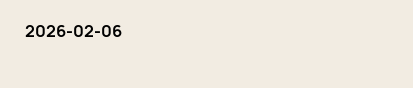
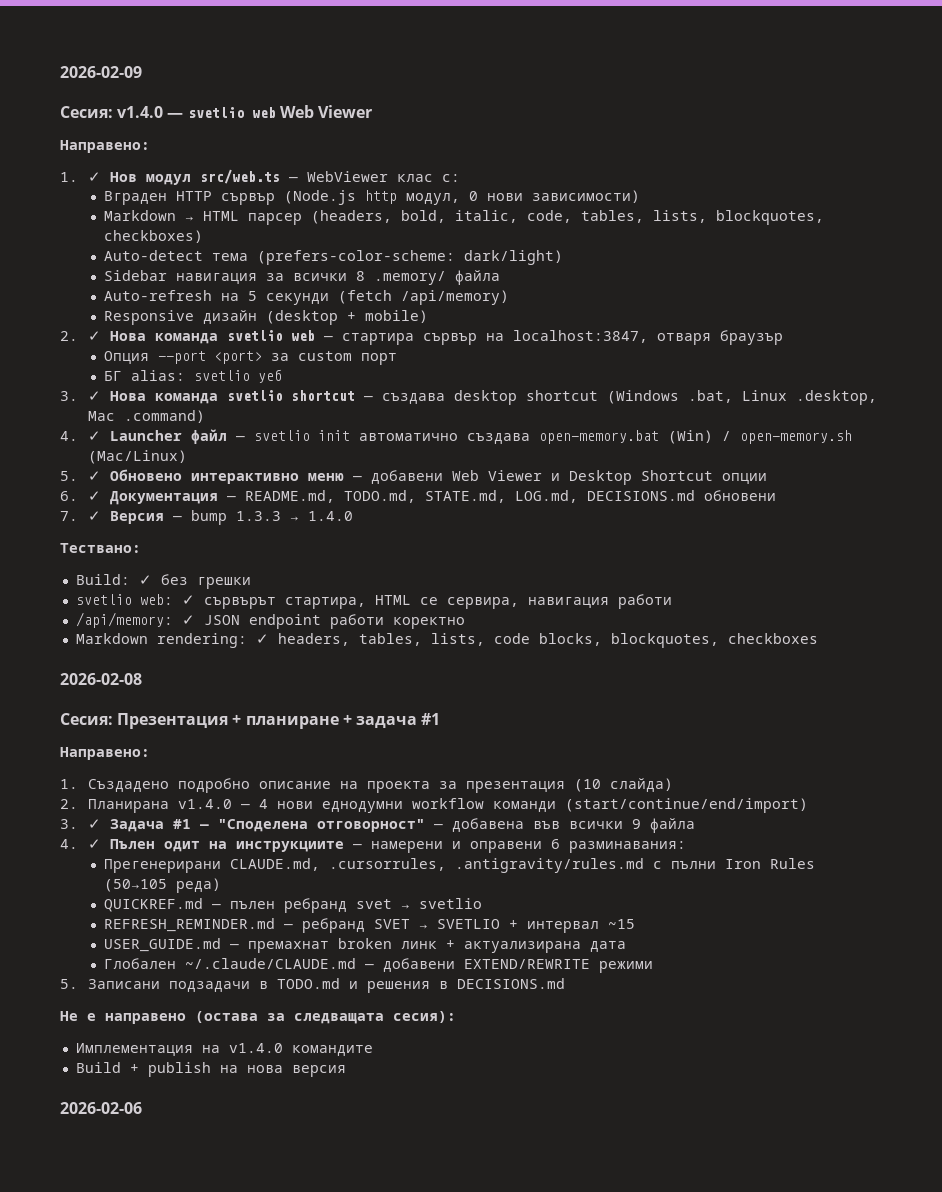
(25, 31) none -> [60,66,142,78] [60,105,372,118] [60,140,150,153] [60,169,461,185] [103,190,640,205] [103,210,824,225] [103,230,203,243] [103,250,563,265] [103,270,500,285] [103,290,509,305] [103,310,428,325] [60,330,784,345] [103,351,397,365] [103,369,282,383] [60,390,878,405] [88,410,206,423] [60,429,853,444] [88,450,188,464] [60,469,768,485] [60,490,777,505] [60,510,354,525] [60,543,141,553] [75,574,251,589] [75,594,672,609] [75,612,465,629] [75,633,818,648] [60,673,142,685] [60,713,441,729] [60,747,150,760] [60,778,674,793] [60,798,809,813] [60,818,696,833] [60,839,687,853] [103,858,815,873] [103,878,221,893] [103,898,482,913] [103,918,635,933] [103,938,626,953] [103,958,653,973] [60,978,566,993] [60,1011,456,1024] [75,1043,373,1056] [75,1062,346,1077] 2026-02-09 // Сесия: v1.4.0 — svetlio web Web Viewer // Направено: // 1. ✓ Нов модул src/web.ts — WebViewer клас с: // Вграден HTTP сървър (Node.js http модул, 0 нови зависимости) // Markdown → HTML парсер (headers, bold, italic, code, tables, lists, blockquotes, checkboxes) // Auto-detect тема (prefers-color-scheme: dark/light) // Sidebar навигация за всички 8 .memory/ файла // Auto-refresh на 5 секунди (fetch /api/memory) // Responsive дизайн (desktop + mobile) // 2. ✓ Нова команда svetlio web — стартира сървър на localhost:3847, отваря браузър // Опция --port <port> за custom порт // БГ alias: svetlio уеб // 3. ✓ Нова команда svetlio shortcut — създава desktop shortcut (Windows .bat, Linux .desktop, Mac .command) // 4. ✓ Launcher файл — svetlio init автоматично създава open-memory.bat (Win) / open-memory.sh (Mac/Linux) // 5. ✓ Обновено интерактивно меню — добавени Web Viewer и Desktop Shortcut опции // 6. ✓ Документация — README.md, TODO.md, STATE.md, LOG.md, DECISIONS.md обновени // 7. ✓ Версия — bump 1.3.3 → 1.4.0 // Тествано: // Build: ✓ без грешки // svetlio web: ✓ сървърът стартира, HTML се сервира, навигация работи // /api/memory: ✓ JSON endpoint работи коректно // Markdown rendering: ✓ headers, tables, lists, code blocks, blockquotes, checkboxes // 2026-02-08 // Сесия: Презентация + планиране + задача #1 // Направено: // 1. Създадено подробно описание на проекта за презентация (10 слайда) // 2. Планирана v1.4.0 — 4 нови еднодумни workflow команди (start/continue/end/import) // 3. ✓ Задача #1 — "Споделена отговорност" — добавена във всички 9 файла // 4. ✓ Пълен одит на инструкциите — намерени и оправени 6 разминавания: // Прегенерирани CLAUDE.md, .cursorrules, .antigravity/rules.md с пълни Iron Rules (50→105 реда) // QUICKREF.md — пълен ребранд svet → svetlio // REFRESH_REMINDER.md — ребранд SVET → SVETLIO + интервал ~15 // USER_GUIDE.md — премахнат broken линк + актуализирана дата // Глобален ~/.claude/CLAUDE.md — добавени EXTEND/REWRITE режими // 5. Записани подзадачи в TODO.md и решения в DECISIONS.md // Не е направено (остава за следващата сесия): // Имплементация на v1.4.0 командите // Build + publish на нова версия //

